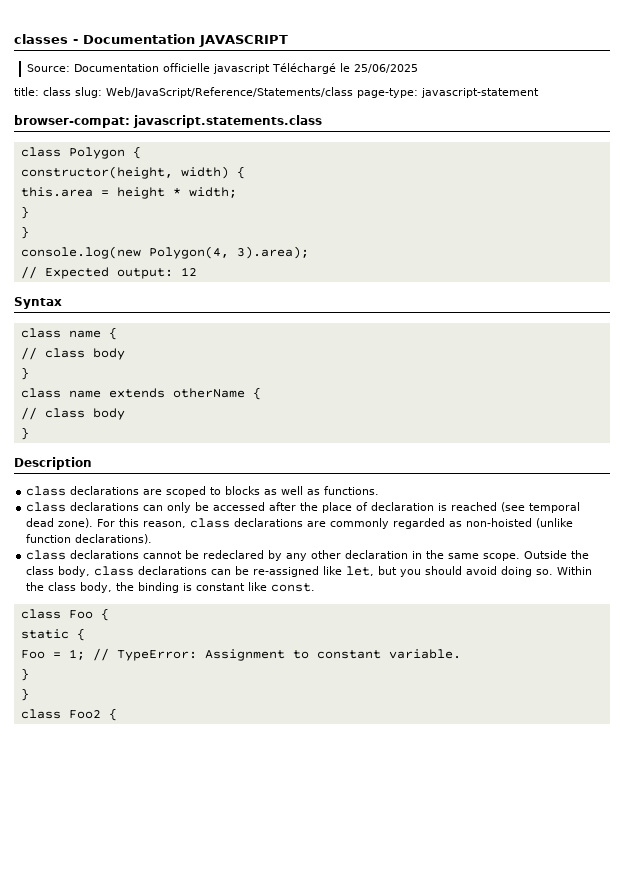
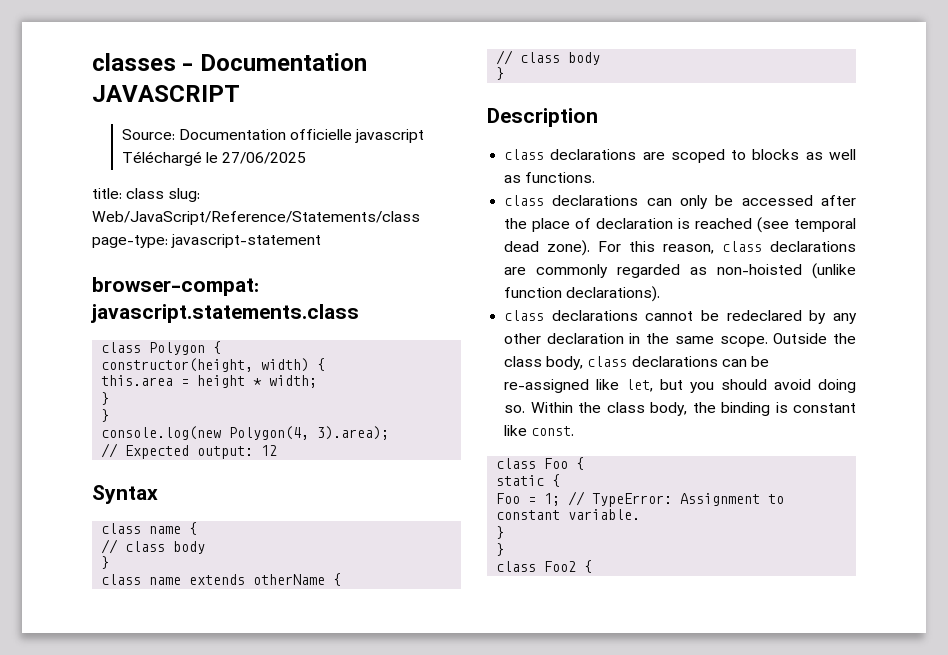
[353,64,418,73] 25/06/2025 -> [222,152,307,164] 27/06/2025

